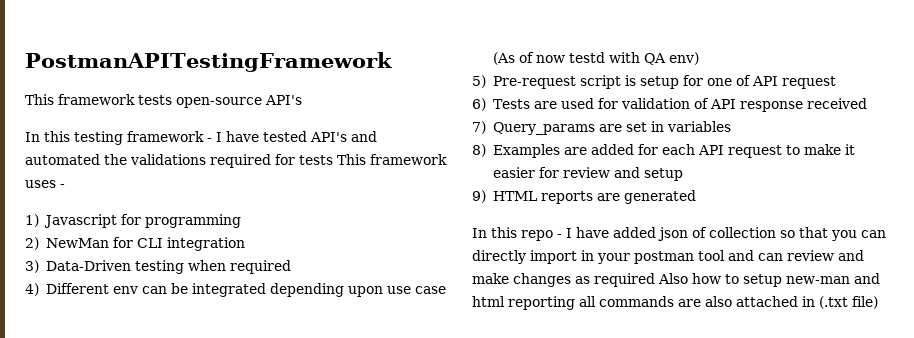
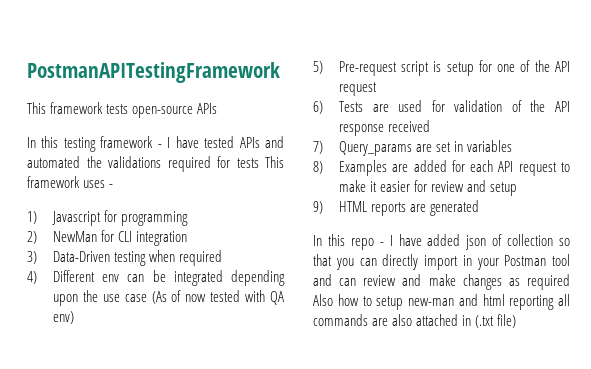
[265,95,302,105] API's -> [197,103,218,114] APIs
[310,132,347,142] API's -> [239,137,260,148] APIs
(383, 291) none -> [82,290,98,302] the
[568,52,605,63] testd -> [210,290,241,302] tested
(751, 80) none -> [534,60,550,72] the
(709, 103) none -> [530,100,546,112] the
[634,251,694,264] postman -> [504,255,547,266] Postman

